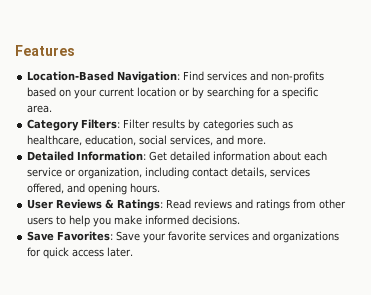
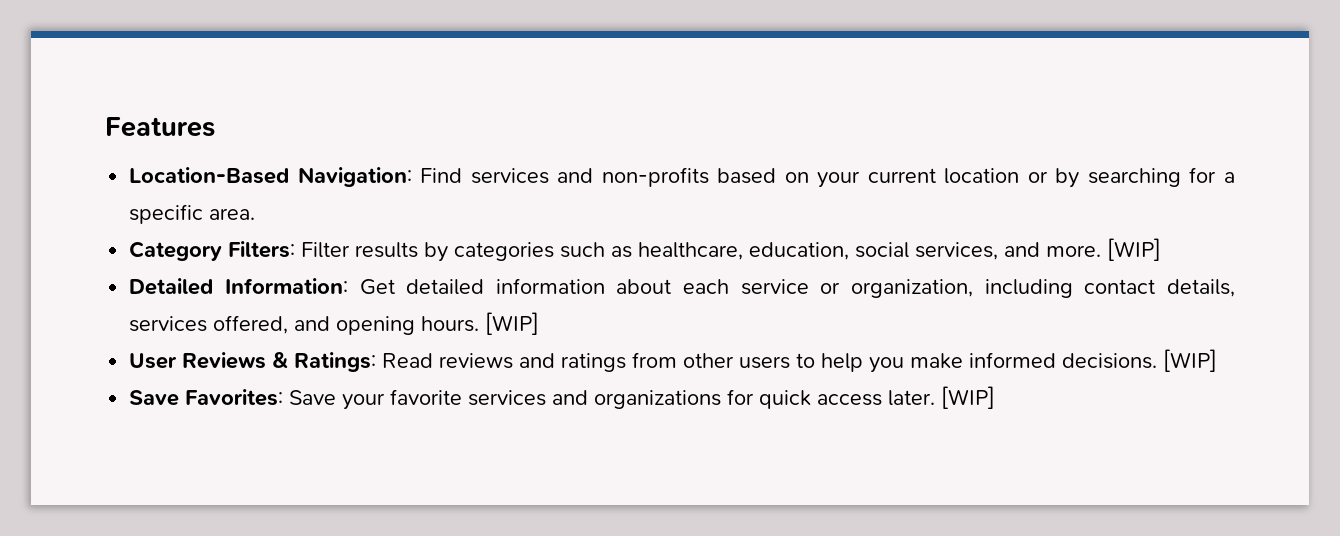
(267, 141) none -> [1107,238,1162,261] [WIP]
(161, 188) none -> [485,312,540,335] [WIP]
(241, 220) none -> [1163,349,1218,372] [WIP]
(134, 252) none -> [941,386,996,409] [WIP]

